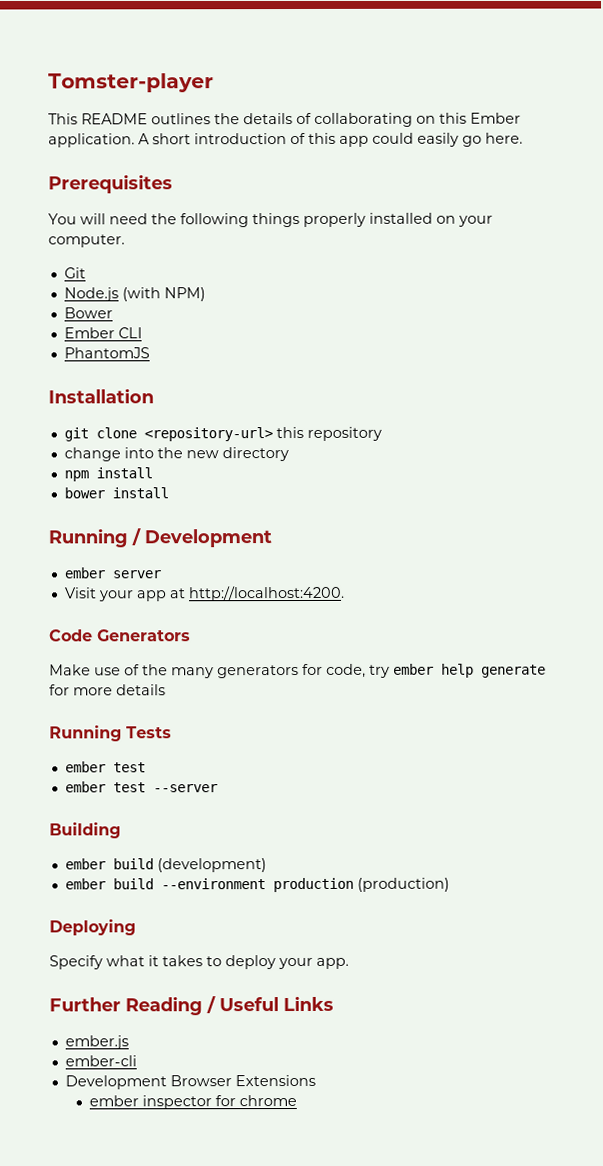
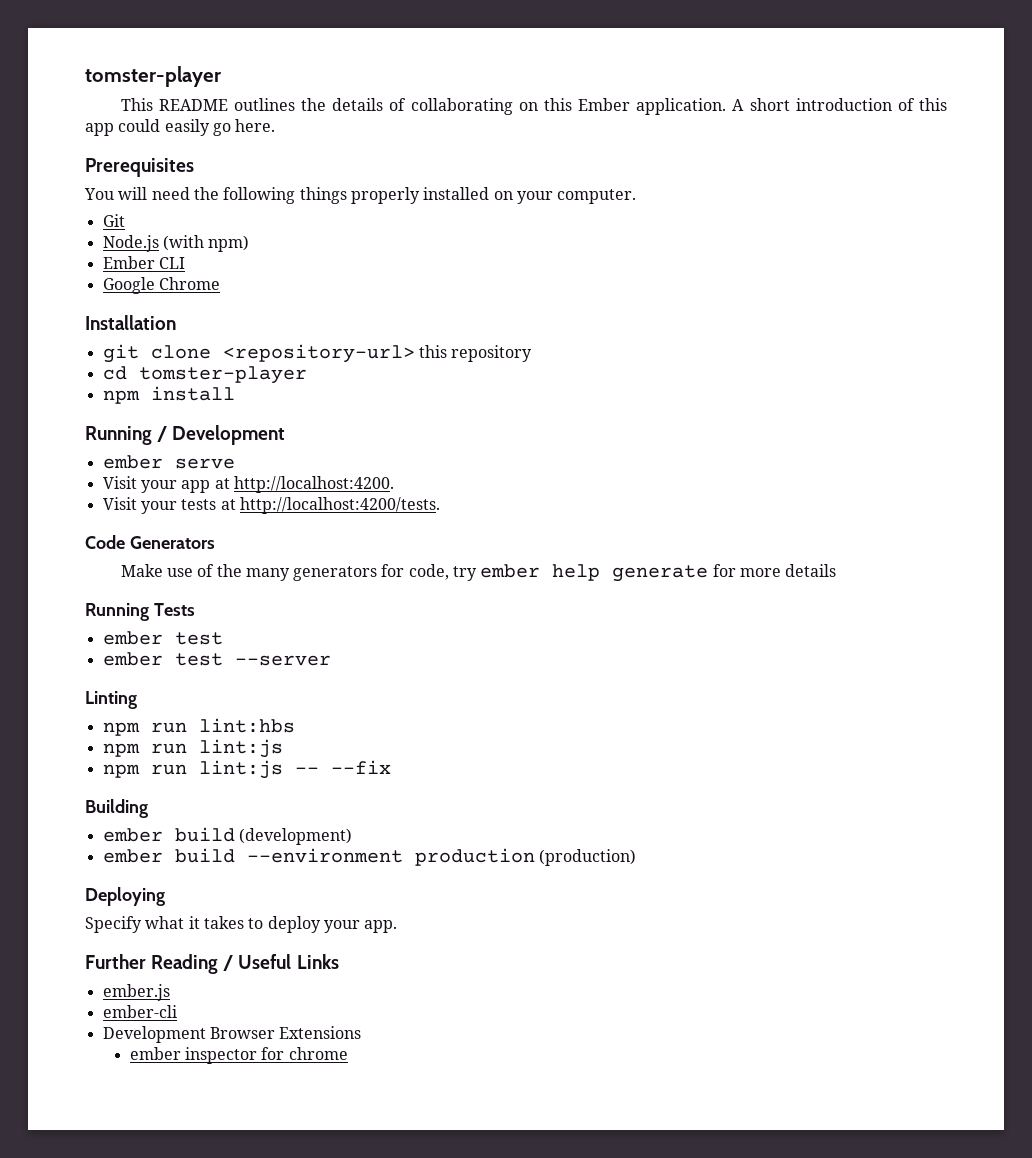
[48,73,214,93] Tomster-player -> [85,66,222,87] tomster-player
[163,287,206,302] [63,307,113,319] NPM) // Bower -> [208,235,250,252] npm)
[63,347,150,359] PhantomJS -> [102,277,220,294] Google Chrome
[63,447,289,462] change into the new directory -> [102,366,307,384] cd tomster-player
[63,487,169,499] // bower install -> (235, 393) none
[111,570,161,579] server -> [174,458,235,469] serve
(345, 593) none -> [102,497,440,514] // Visit your tests at http://localhost:4200/tests.
(218, 788) none -> [85,691,137,709] [102,718,295,736] [102,739,283,758] [102,760,391,779] // Linting // npm run lint:hbs // npm run lint:js // npm run lint:js -- --fix

